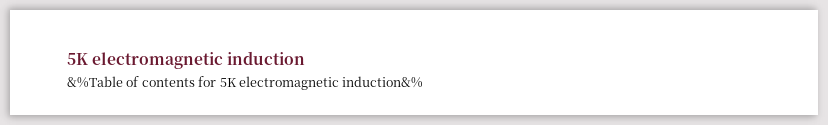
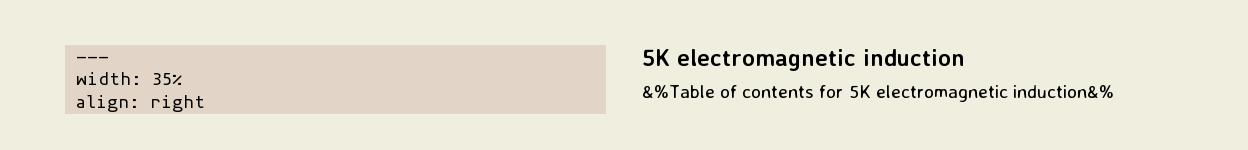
(67, 59) none -> [76,56,110,62] [76,72,183,85] [76,95,206,112] --- // width: 35% // align: right //

